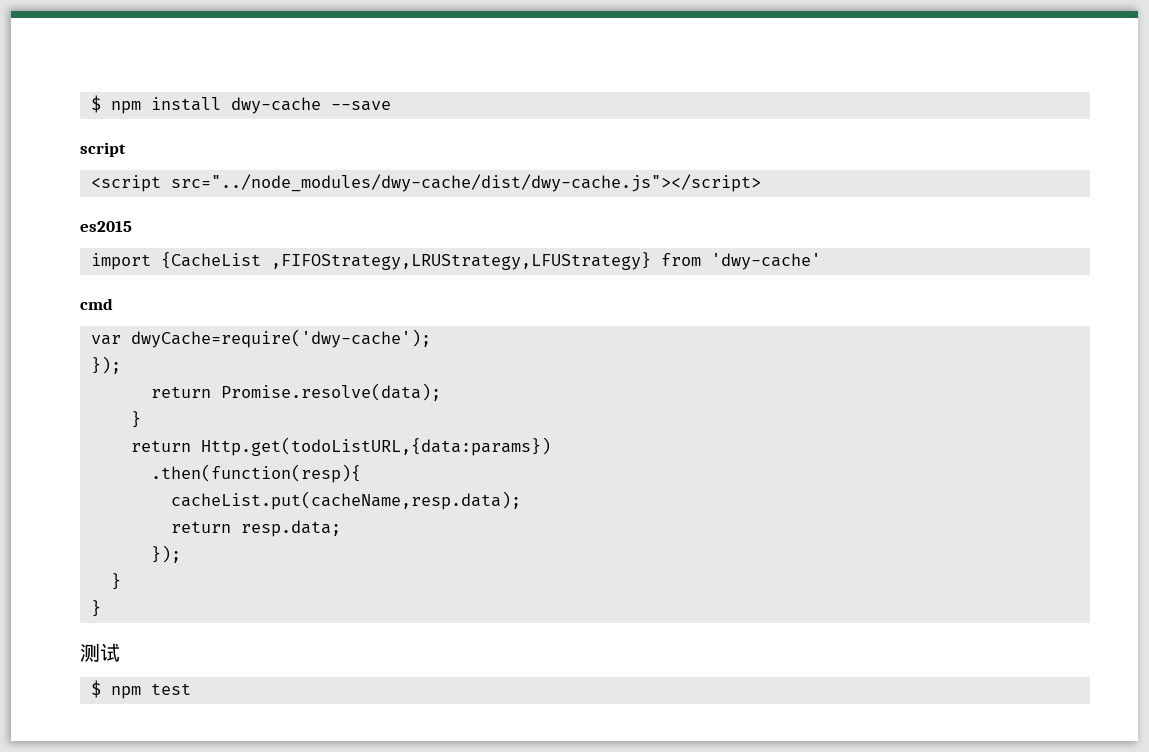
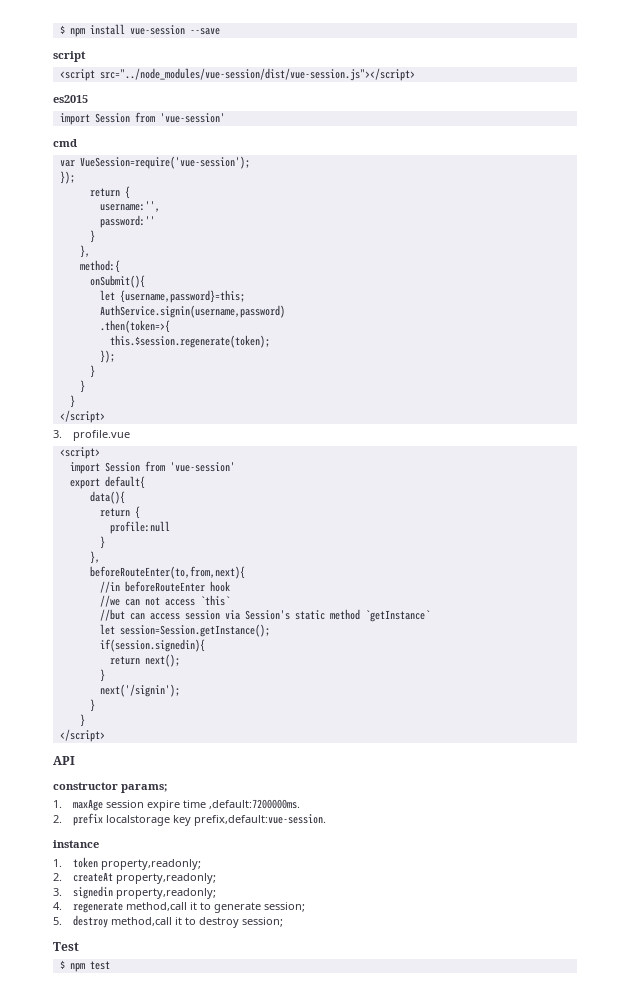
[230,97,321,114] dwy-cache -> [129,25,185,35] vue-session
[170,174,761,192] src="../node_modules/dwy-cache/dist/dwy-cache.js"></script> -> [99,68,415,81] src="../node_modules/vue-session/dist/vue-session.js"></script>
[160,252,821,270] {CacheList ,FIFOStrategy,LRUStrategy,LFUStrategy} from 'dwy-cache' -> [94,112,225,123] Session from 'vue-session'
[130,329,431,348] dwyCache=require('dwy-cache'); -> [79,156,250,169] VueSession=require('vue-session');
[220,383,441,401] [130,411,141,428] [130,437,551,456] [150,464,361,483] [170,491,521,510] [170,520,341,537] [150,545,181,563] [110,573,121,590] [90,600,101,617] [80,643,120,662] Promise.resolve(data); // } // return Http.get(todoListURL,{data:params}) // .then(function(resp){ // cacheList.put(cacheName,resp.data); // return resp.data; // }); // } // } // 测试 -> [124,186,130,199] [99,201,160,212] [99,215,155,228] [89,230,95,243] [79,245,90,258] [79,260,120,273] [89,275,145,288] [99,290,245,303] [99,305,285,318] [99,320,170,333] [109,335,270,348] [99,350,115,363] [89,365,95,378] [79,380,85,393] [69,395,75,408] [59,410,105,423] [53,430,131,441] [59,447,100,459] [69,461,235,474] [69,476,145,489] [89,491,125,504] [99,506,140,519] [109,521,170,534] [99,536,105,549] [89,551,100,564] [89,566,245,579] [99,581,230,593] [99,595,230,607] [99,609,430,622] [99,624,270,637] [99,639,205,652] [109,654,180,667] [99,669,105,682] [99,684,180,697] [89,699,95,712] [79,714,85,727] [59,729,105,742] [53,756,75,765] [53,782,167,793] [53,799,301,811] [53,813,327,826] [53,840,99,848] [53,857,202,870] [53,872,217,884] [53,886,217,899] [53,902,306,913] [53,915,284,928] [53,942,79,951] { // username:'', // password:'' // } // }, // method:{ // onSubmit(){ // let {username,password}=this; // AuthService.signin(username,password) // .then(token=>{ // this.$session.regenerate(token); // }); // } // } // } // </script> // 3. profile.vue // <script> // import Session from 'vue-session' // export default{ // data(){ // return { // profile:null // } // }, // beforeRouteEnter(to,from,next){ // //in beforeRouteEnter hook // //we can not access `this` // //but can access session via Session's static method `getInstance` // let session=Session.getInstance(); // if(session.signedin){ // return next(); // } // next('/signin'); // } // } // </script> // API // constructor params; // 1. maxAge session expire time ,default:7200000ms. // 2. prefix localstorage key prefix,default:vue-session. // instance // 1. token property,readonly; // 2. createAt property,readonly; // 3. signedin property,readonly; // 4. regenerate method,call it to generate session; // 5. destroy method,call it to destroy session; // Test

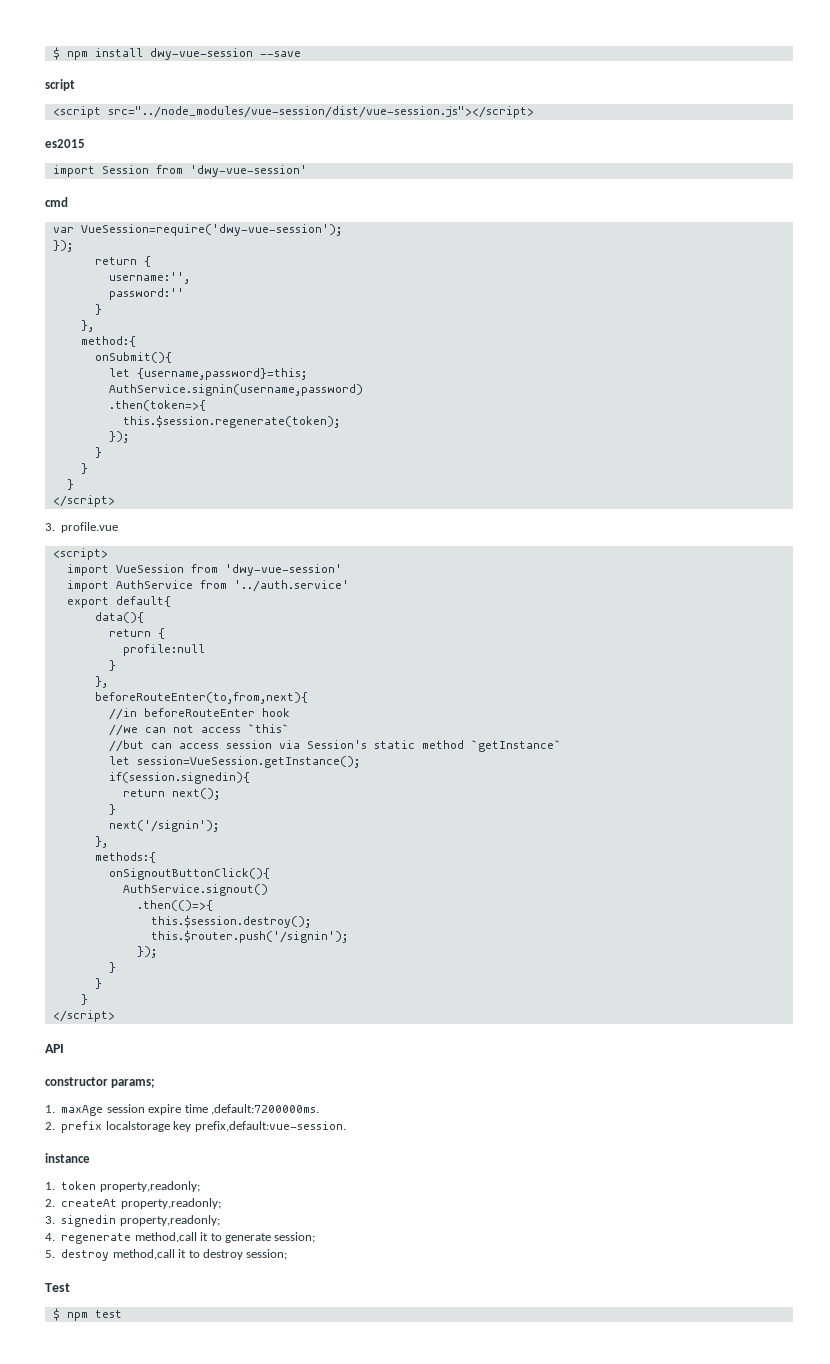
[129,25,185,35] vue-session -> [149,48,253,60] dwy-vue-session
[159,113,225,123] 'vue-session' -> [189,165,307,177] 'dwy-vue-session'
[79,156,250,169] VueSession=require('vue-session'); -> [80,224,342,236] VueSession=require('dwy-vue-session');
[104,461,235,472] Session from 'vue-session' -> [115,564,342,576] [66,580,349,592] VueSession from 'dwy-vue-session' // import AuthService from '../auth.service'
[119,624,270,637] session=Session.getInstance(); -> [136,756,360,768] session=VueSession.getInstance();
(180, 690) none -> [94,836,108,848] [94,852,156,863] [108,868,270,880] [122,884,268,896] [136,900,213,911] [150,915,311,928] [150,930,348,943] [136,946,157,958] [108,962,116,973] // }, // methods:{ // onSignoutButtonClick(){ // AuthService.signout() // .then(()=>{ // this.$session.destroy(); // this.$router.push('/signin'); // }); // }

